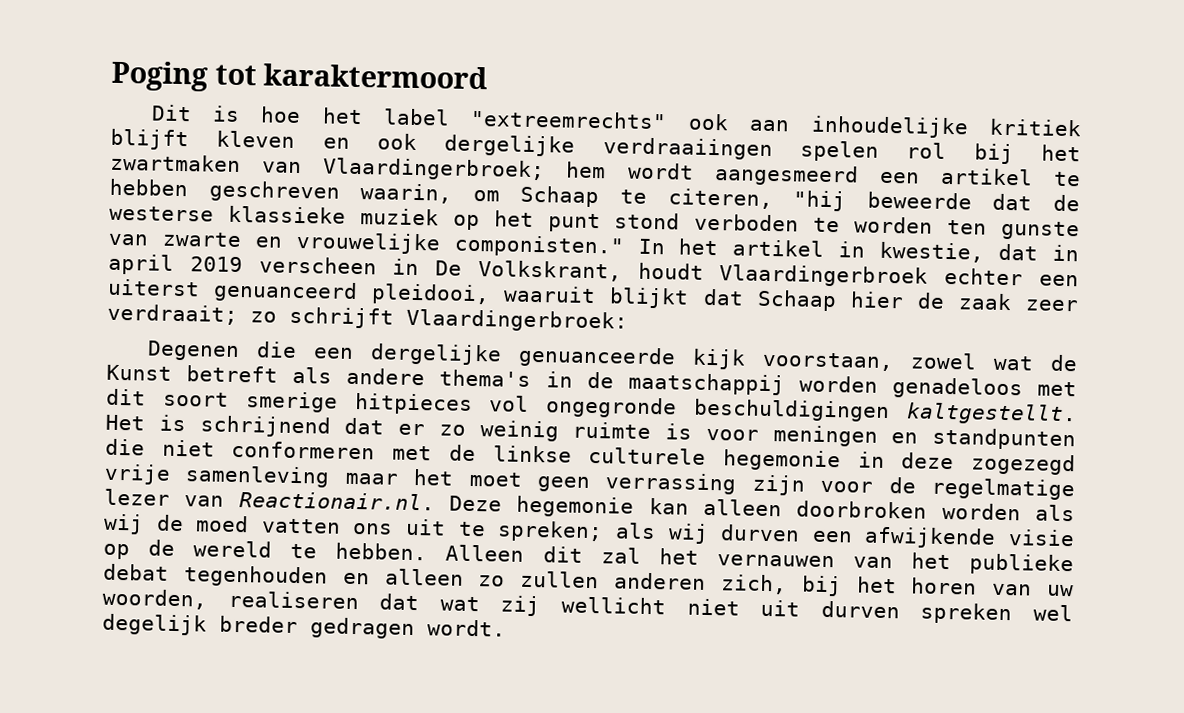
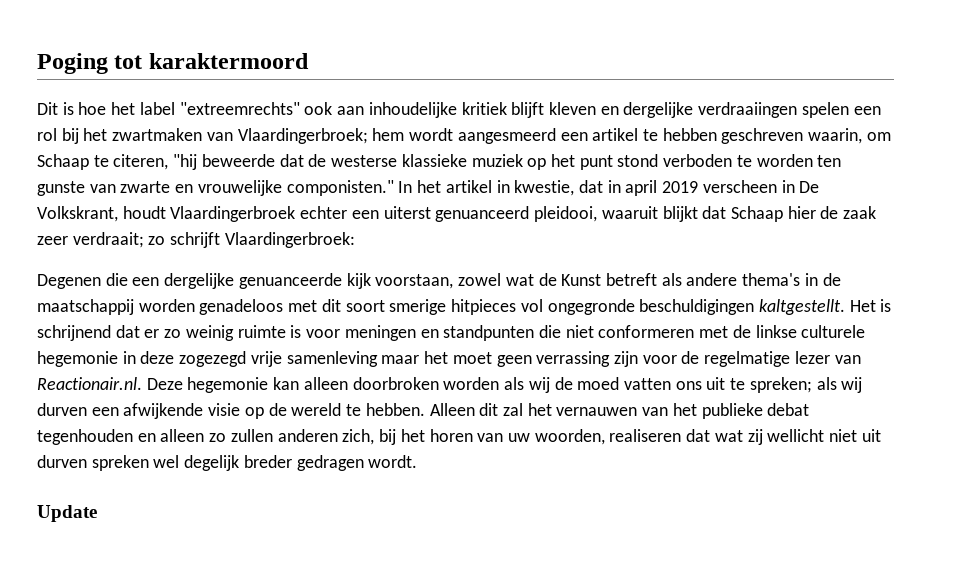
[377,133,417,150] ook -> (619, 110) none
(879, 151) none -> [853,106,881,115] een
(506, 628) none -> [37,505,97,522] // Update

